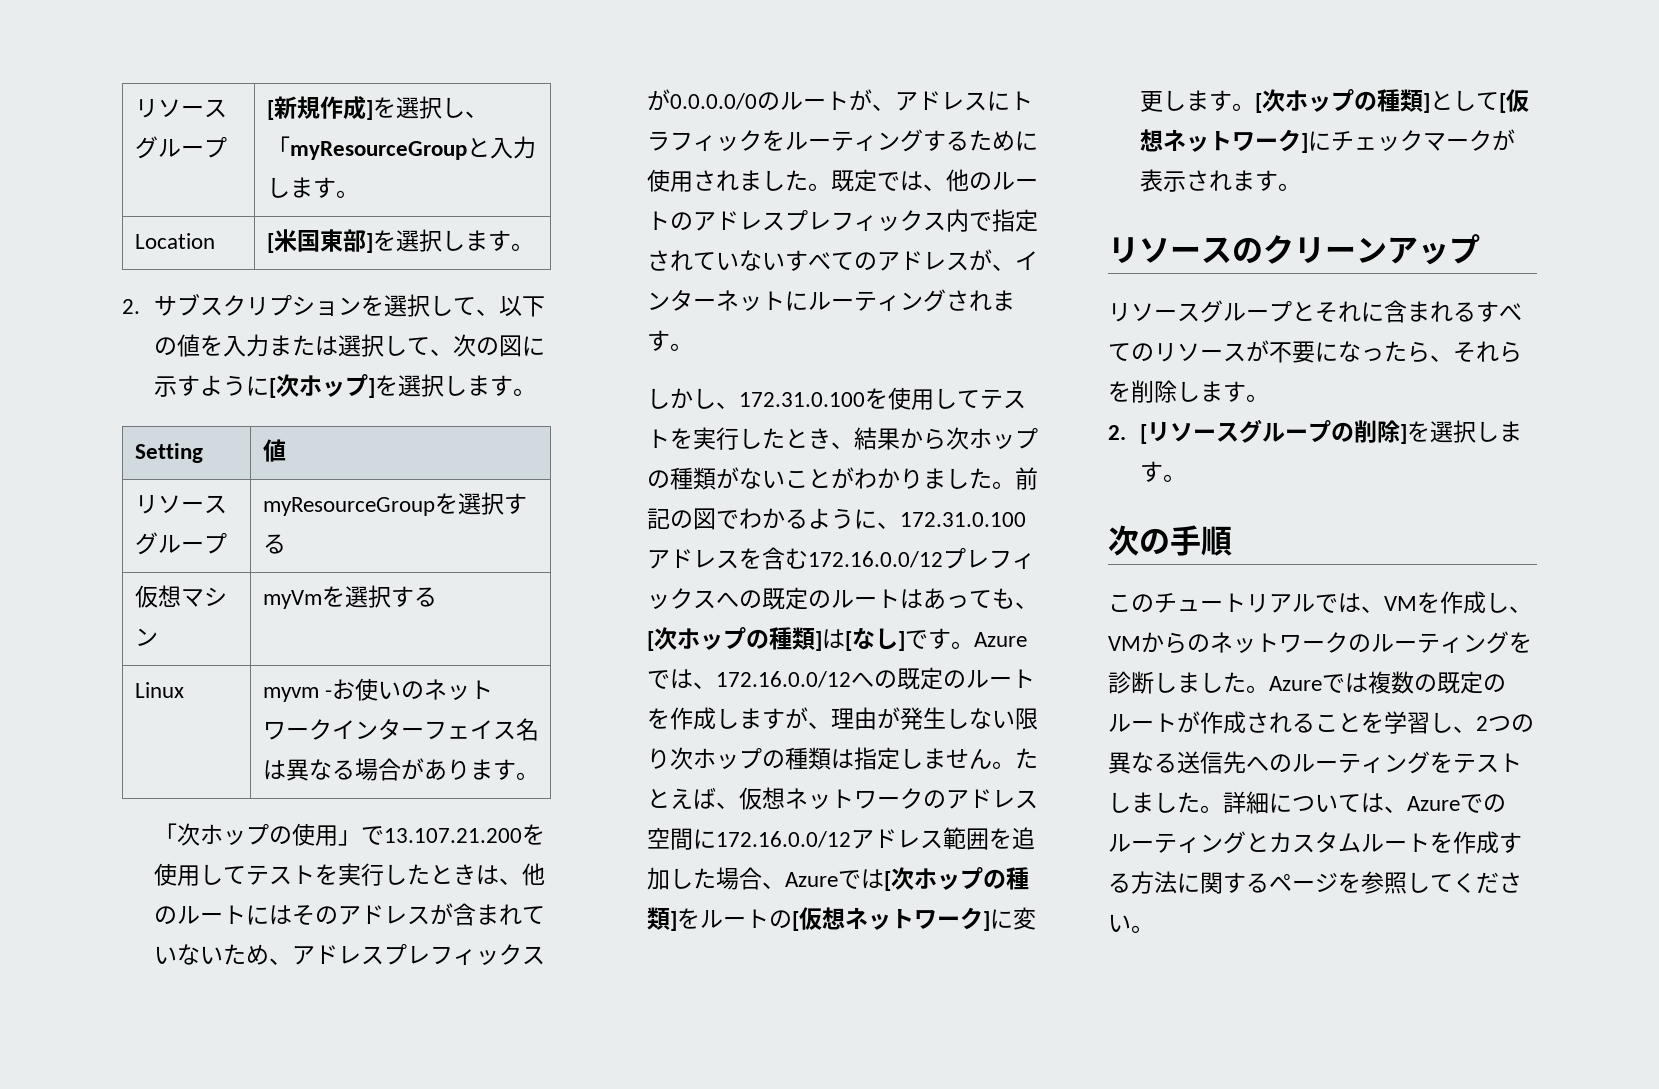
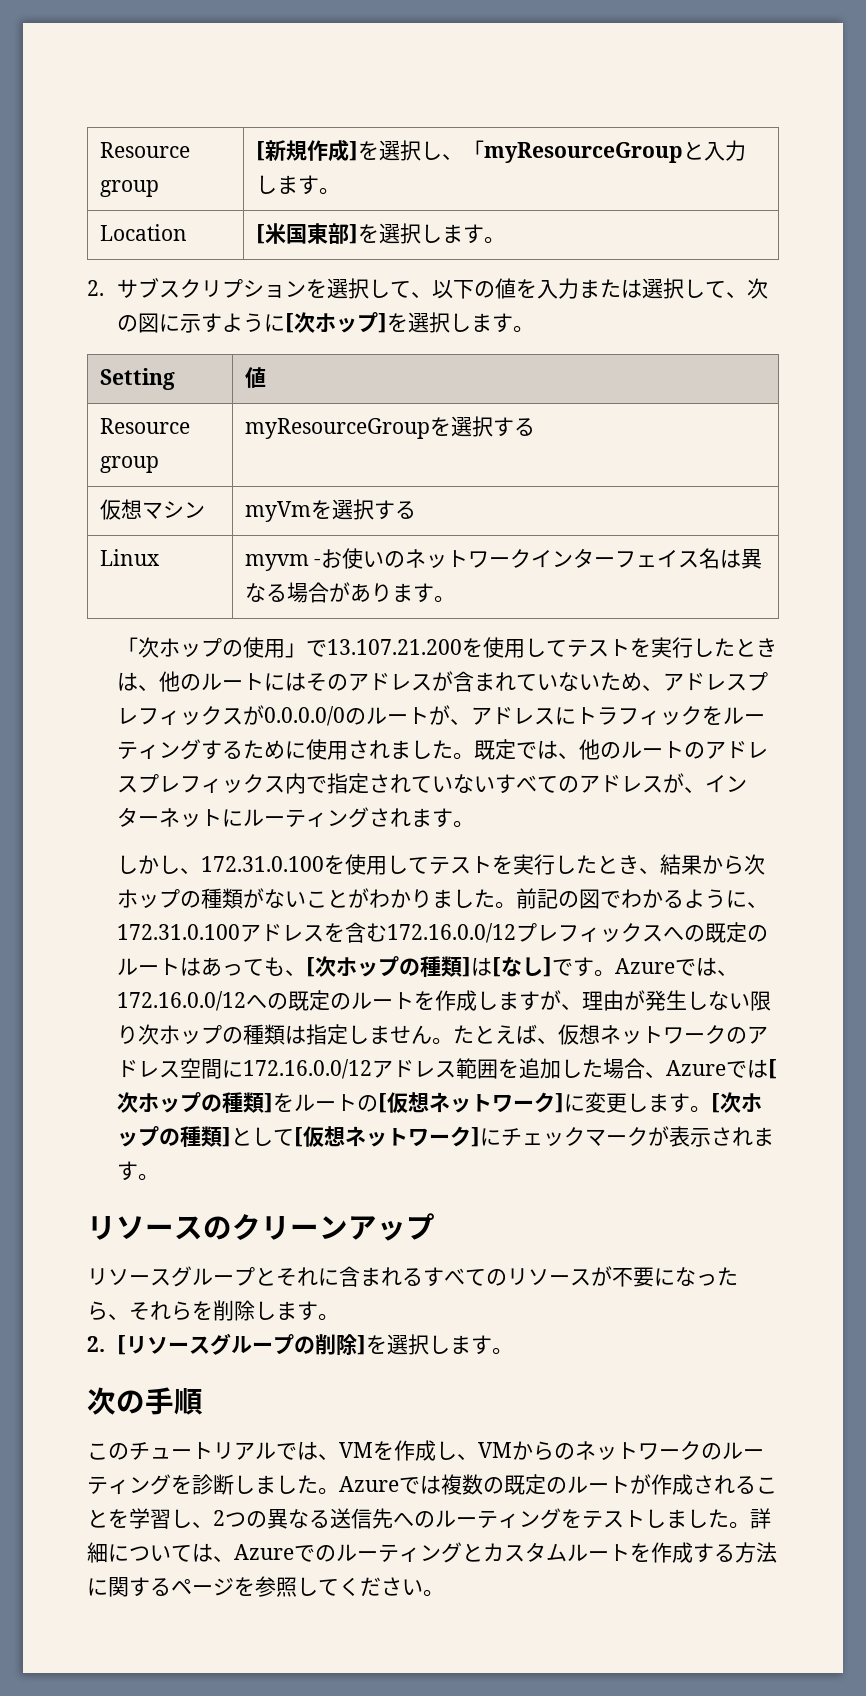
[134,99,227,118] [134,136,227,159] リソースグループ -> [99,142,190,158] [99,180,159,197] Resource group
[134,495,227,514] [134,532,227,555] リソースグループ -> [99,418,190,434] [99,456,159,473] Resource group

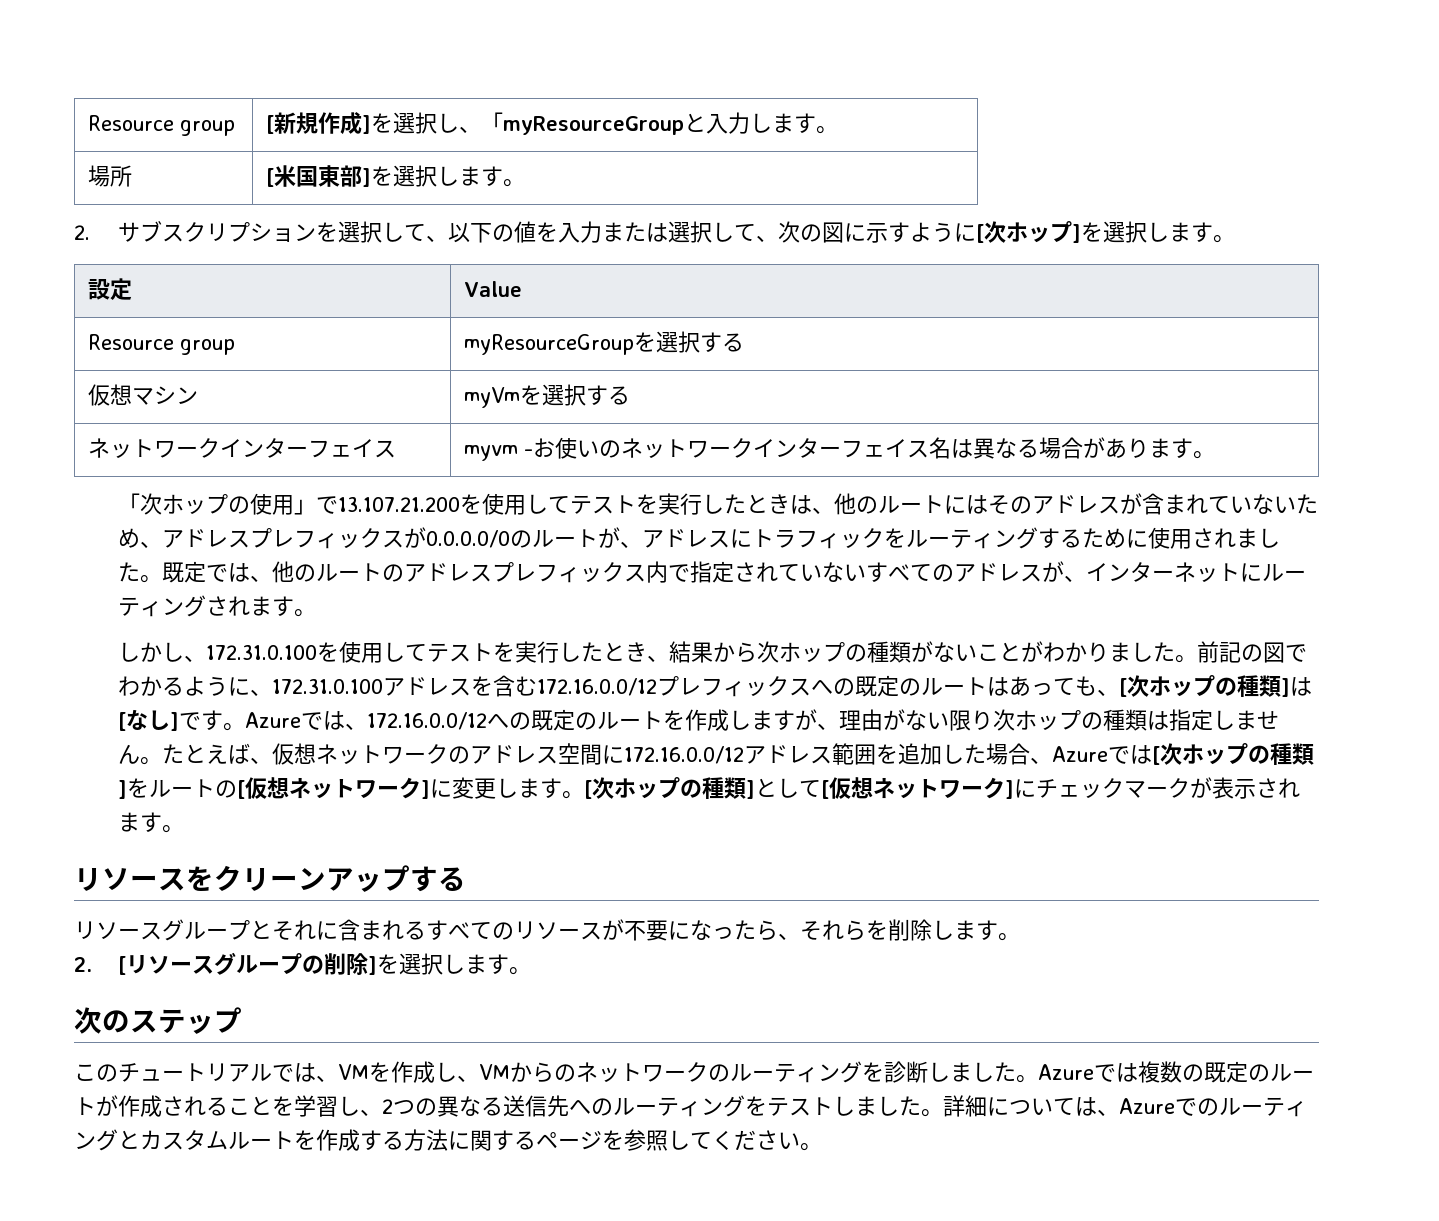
[99,224,187,241] Location -> [88,165,133,187] 場所
[99,368,175,390] [244,367,266,388] Setting | 値 -> [88,278,133,300] [464,281,523,297] 設定 | Value
[99,549,160,566] Linux -> [88,438,397,458] ネットワークインターフェイス
[645,990,709,1011] 発生し -> (905, 719) none
[203,1216,232,1240] の -> [186,866,214,891] を
(435, 1226) none -> [410,866,466,892] する
[145,1387,203,1415] 手順 -> [130,1007,242,1034] ステップ

